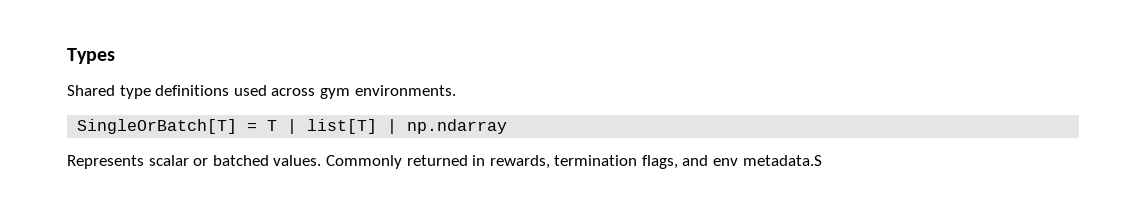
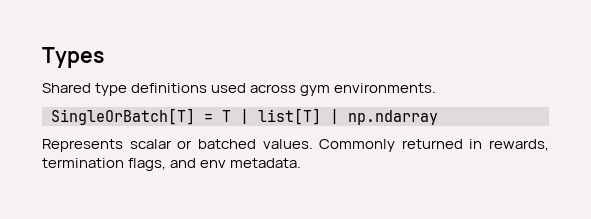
[742,155,822,166] metadata.S -> [230,158,302,168] metadata.

